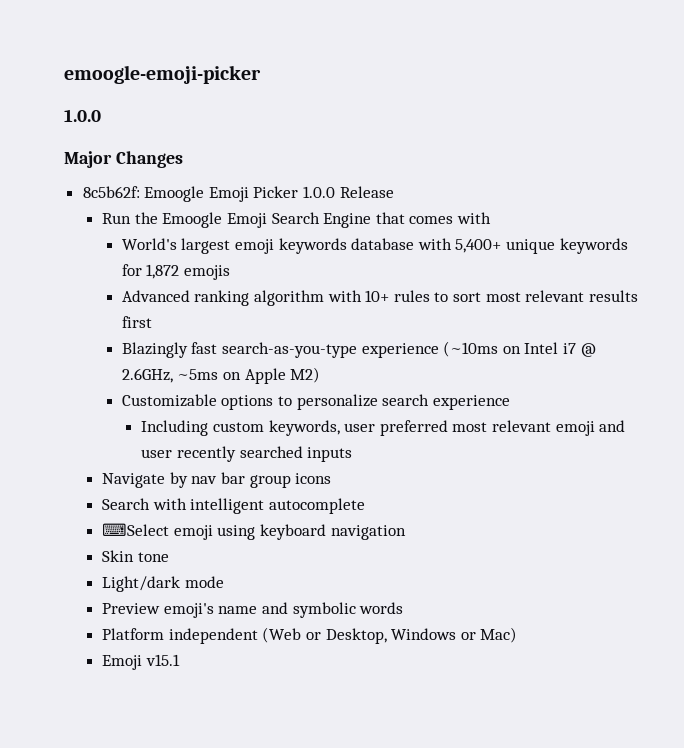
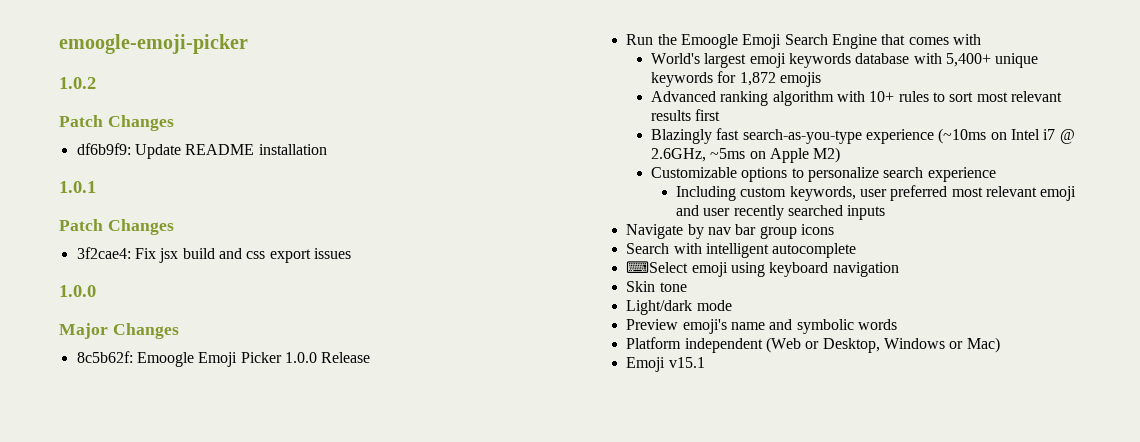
(261, 74) none -> [59,77,96,89] [59,115,174,131] [76,143,327,159] [59,181,96,193] [59,219,174,235] [76,247,351,263] // 1.0.2 // Patch Changes // df6b9f9: Update README installation // 1.0.1 // Patch Changes // 3f2cae4: Fix jsx build and css export issues

